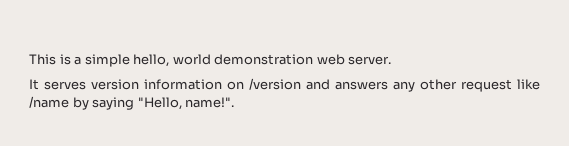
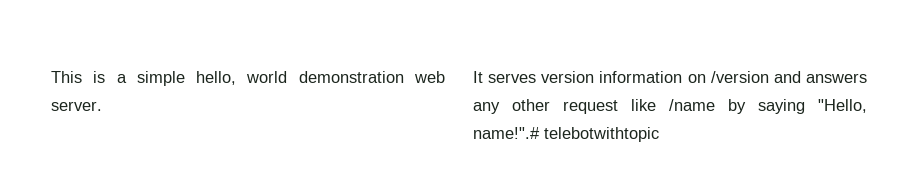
[185,97,235,108] name!". -> [473,127,659,142] name!".# telebotwithtopic

